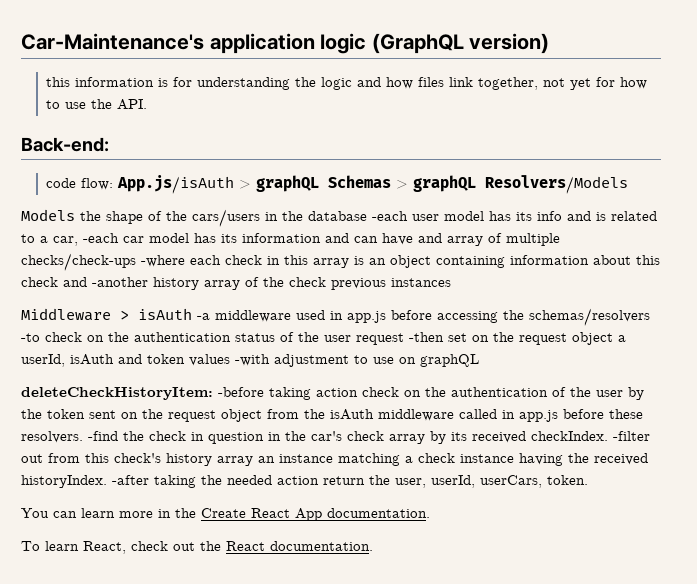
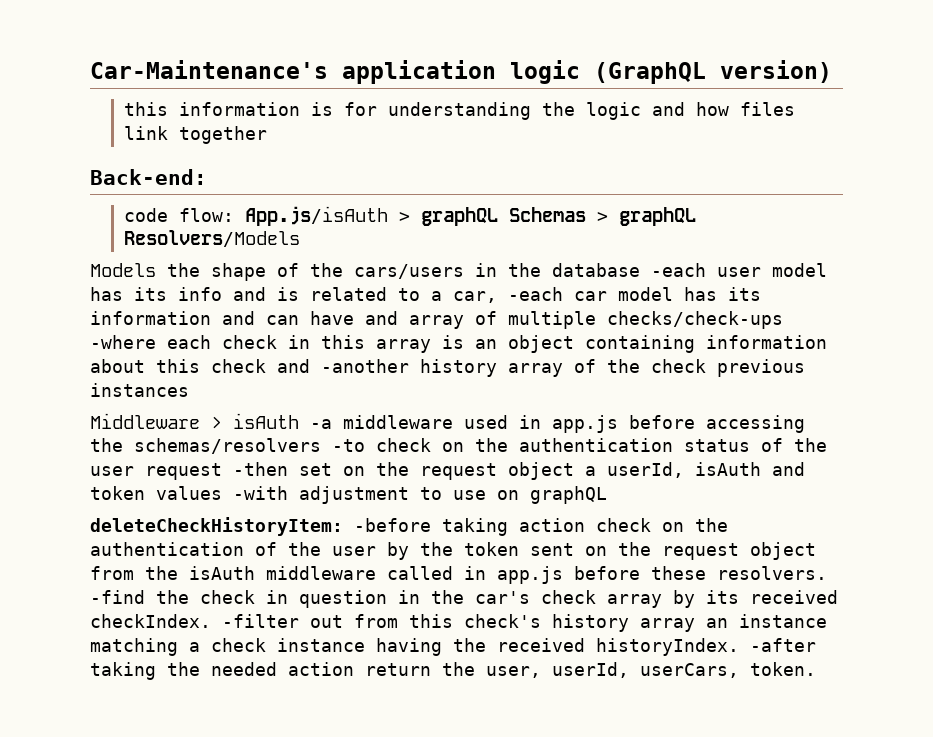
[478,77,648,90] [46,99,148,110] together, not yet for how to use the API. -> [178,126,267,144] together
[21,508,430,521] [21,541,373,554] // You can learn more in the Create React App documentation. // To learn React, check out the React documentation. -> (816, 669) none

